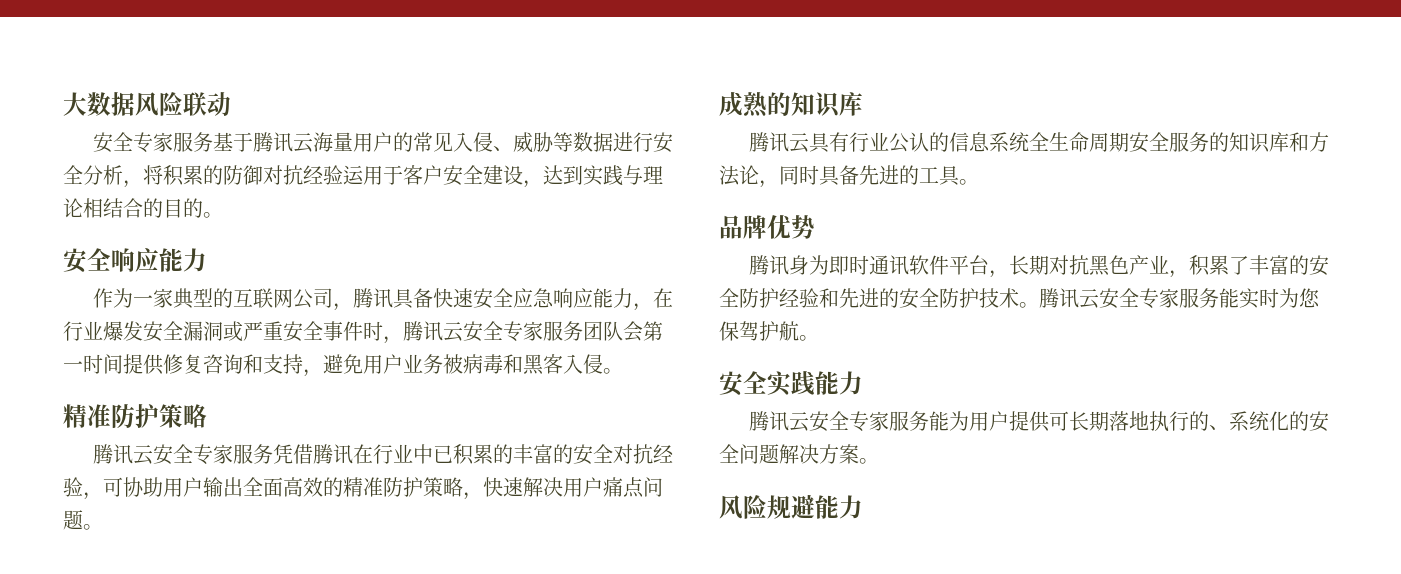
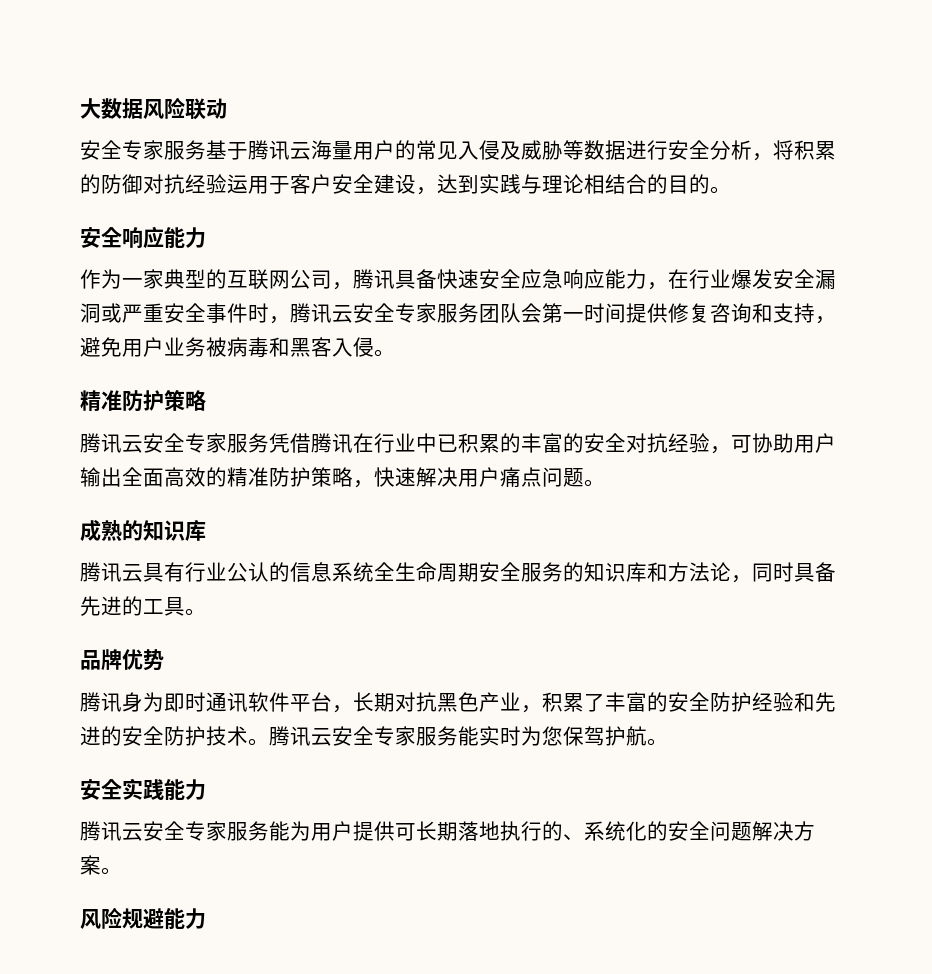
[493,146,514,151] 、 -> [500,141,521,160] 及

